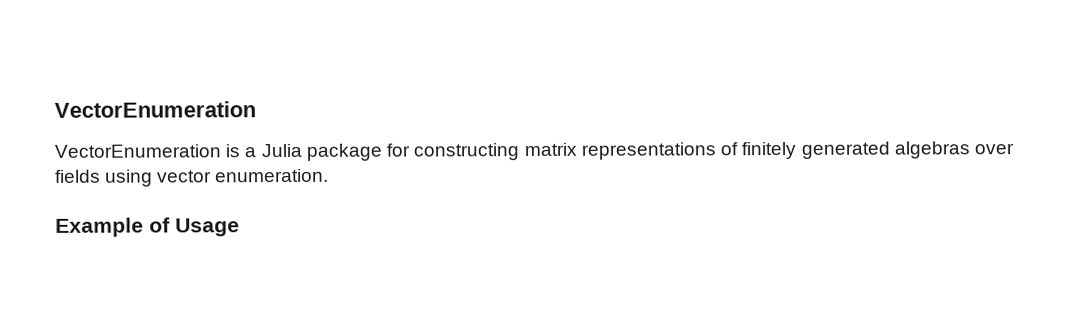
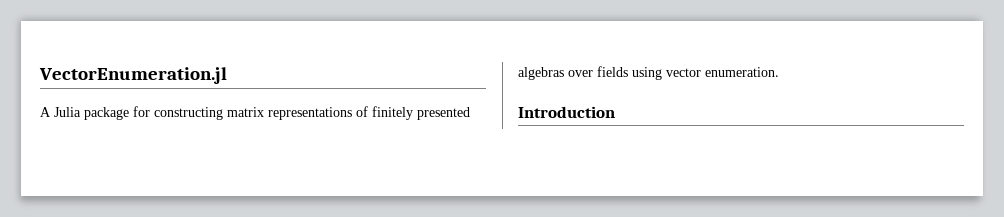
[54,101,256,118] [54,144,257,158] VectorEnumeration // VectorEnumeration is a -> [39,67,227,84] [40,107,51,117] VectorEnumeration.jl // A
[800,141,890,159] generated -> [417,107,470,120] presented
[55,217,240,237] Example of Usage -> [518,106,615,118] Introduction

